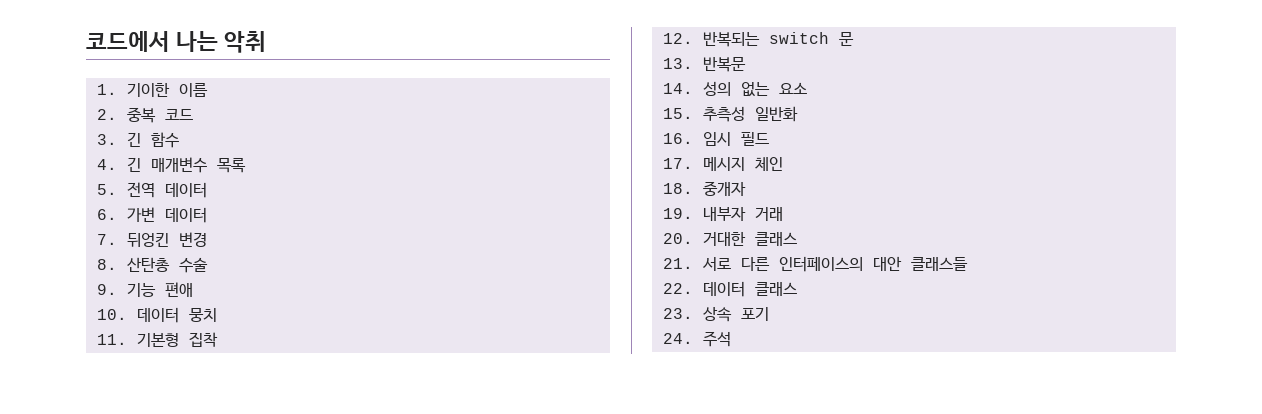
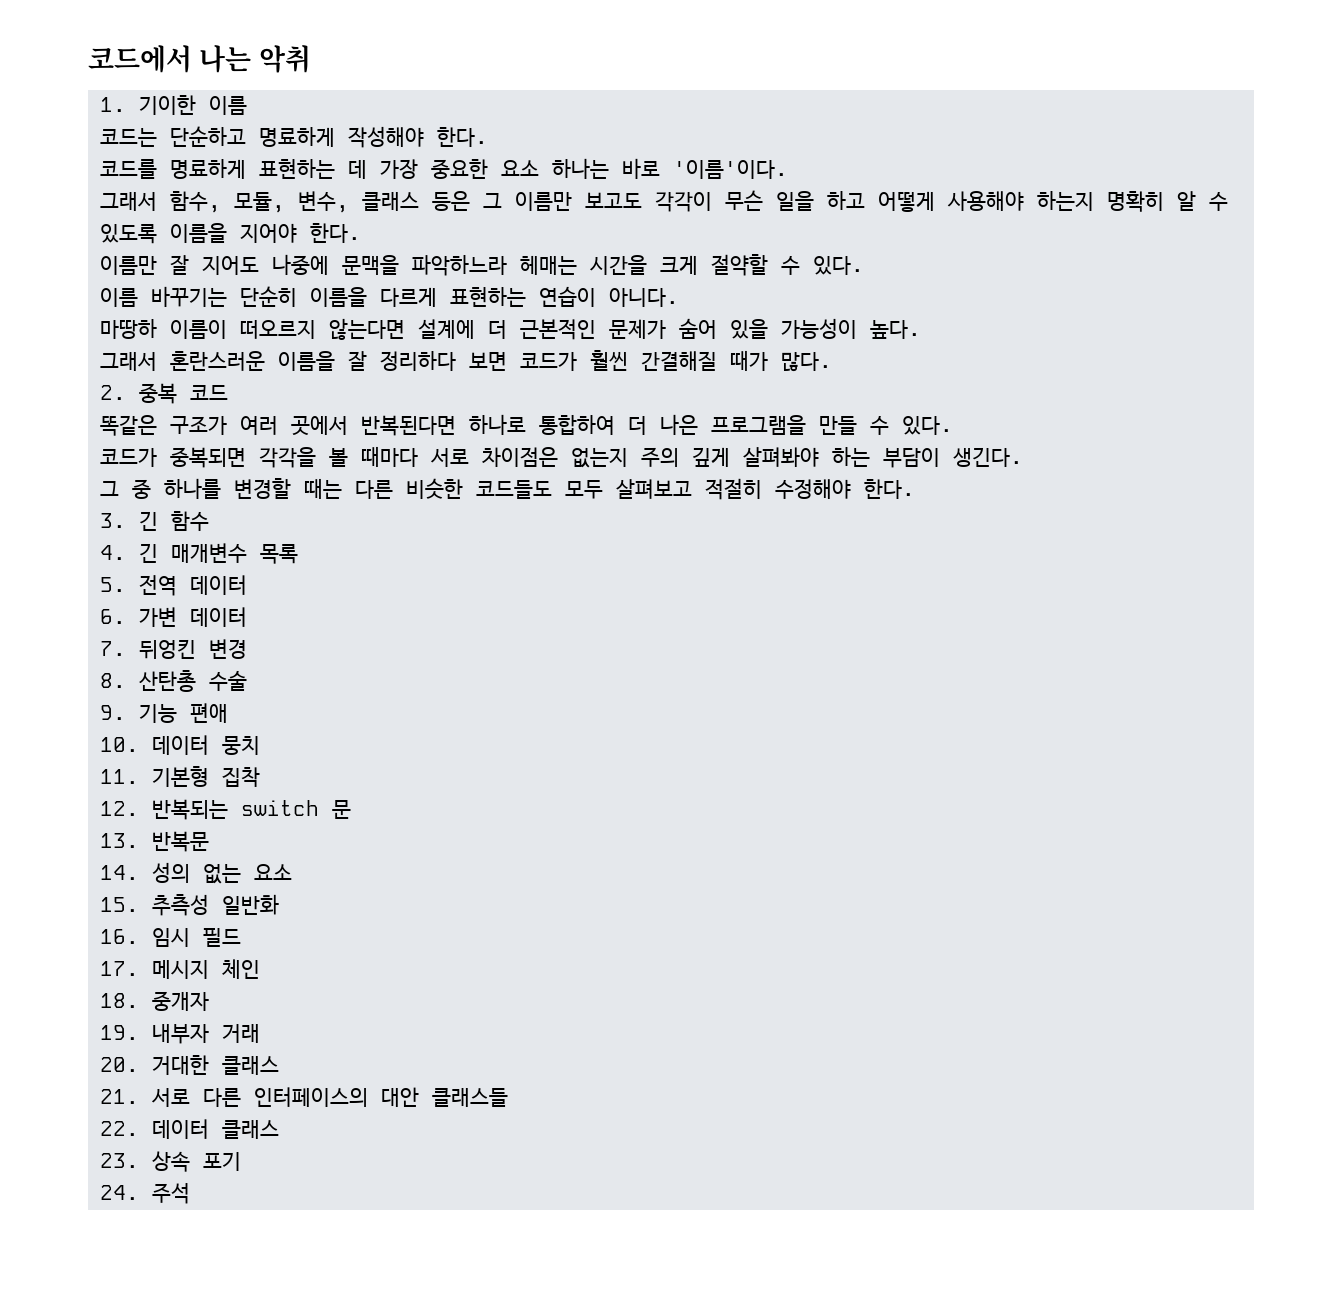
[97,107,194,123] 2. 중복 코드 -> [100,126,488,148] [100,158,788,179] [100,190,1228,213] [100,223,361,244] [100,254,864,276] [100,286,679,307] [100,318,921,340] [100,350,832,372] [100,383,228,404] [100,414,953,436] [100,446,1023,468] [100,478,915,500] 코드는 단순하고 명료하게 작성해야 한다. // 코드를 명료하게 표현하는 데 가장 중요한 요소 하나는 바로 '이름'이다. // 그래서 함수, 모듈, 변수, 클래스 등은 그 이름만 보고도 각각이 무슨 일을 하고 어떻게 사용해야 하는지 명확히 알 수 있도록 이름을 지어야 한다. // 이름만 잘 지어도 나중에 문맥을 파악하느라 헤매는 시간을 크게 절약할 수 있다. // 이름 바꾸기는 단순히 이름을 다르게 표현하는 연습이 아니다. // 마땅하 이름이 떠오르지 않는다면 설계에 더 근본적인 문제가 숨어 있을 가능성이 높다. // 그래서 혼란스러운 이름을 잘 정리하다 보면 코드가 훨씬 간결해질 때가 많다. // 2. 중복 코드 // 똑같은 구조가 여러 곳에서 반복된다면 하나로 통합하여 더 나은 프로그램을 만들 수 있다. // 코드가 중복되면 각각을 볼 때마다 서로 차이점은 없는지 주의 깊게 살펴봐야 하는 부담이 생긴다. // 그 중 하나를 변경할 때는 다른 비슷한 코드들도 모두 살펴보고 적절히 수정해야 한다.

